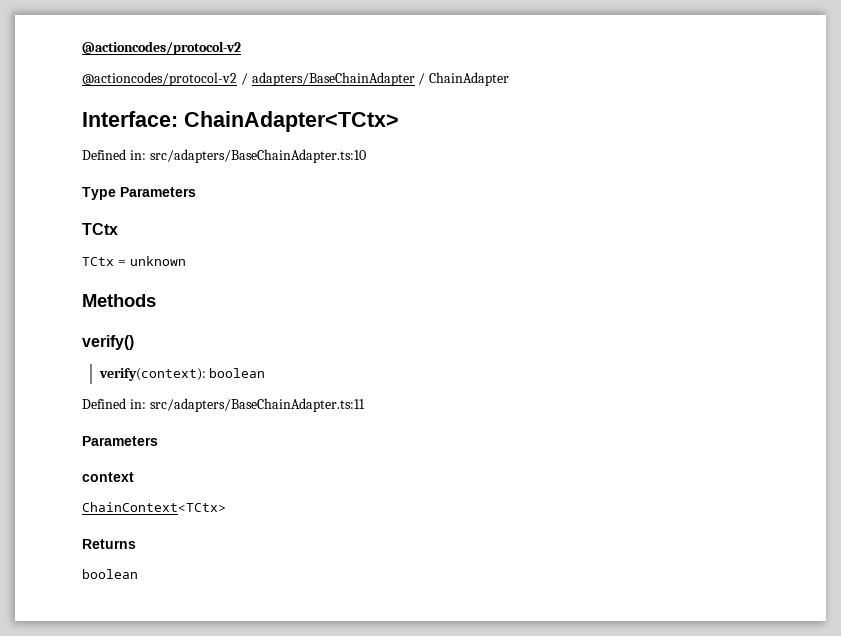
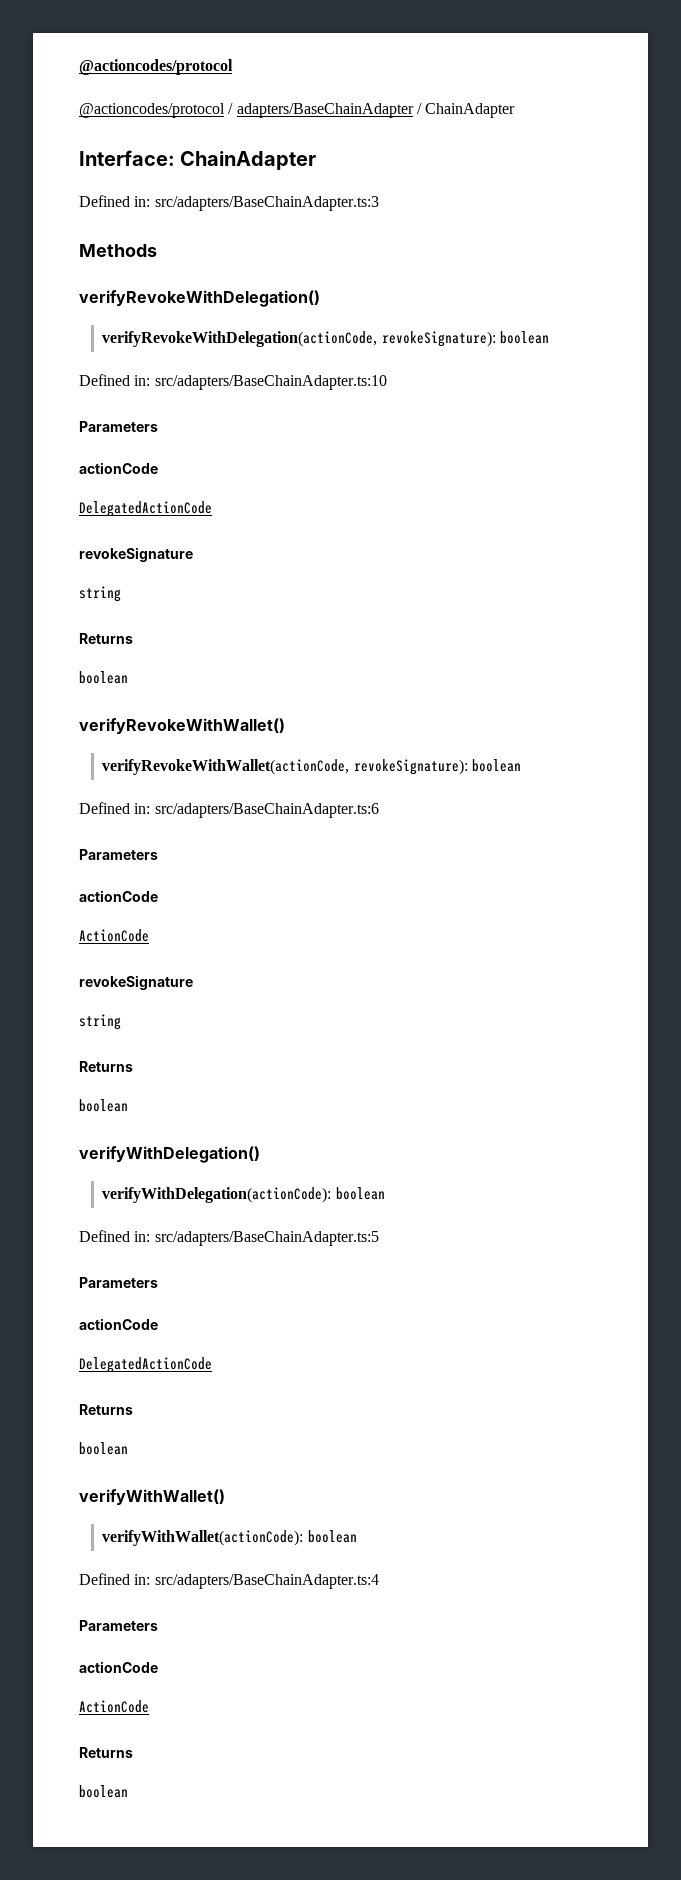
[82,41,241,55] [82,72,237,86] @actioncodes/protocol-v2 // @actioncodes/protocol-v2 -> [79,59,233,75] [79,103,225,118] @actioncodes/protocol // @actioncodes/protocol
[184,111,399,132] ChainAdapter<TCtx> -> [180,151,317,170] [79,195,379,211] [79,244,157,257] [79,290,320,307] [102,331,550,347] ChainAdapter // Defined in: src/adapters/BaseChainAdapter.ts:3 // Methods // verifyRevokeWithDelegation() // verifyRevokeWithDelegation(actionCode, revokeSignature): boolean
[82,187,196,200] [82,223,118,235] [82,256,186,266] [82,294,156,307] [82,335,134,350] [98,368,266,381] [82,398,365,412] [82,436,158,446] [82,472,134,482] [82,502,226,512] Type Parameters // TCtx // TCtx = unknown // Methods // verify() // verify(context): boolean // Defined in: src/adapters/BaseChainAdapter.ts:11 // Parameters // context // ChainContext<TCtx> -> [79,421,158,432] [79,462,158,474] [79,501,212,517] [79,547,193,562] [79,586,121,602] [79,633,133,644] [79,671,128,684] [79,718,285,734] [102,759,522,775] [79,802,379,818] [79,849,158,860] [79,890,158,902] [79,929,149,942] [79,975,193,990] [79,1014,121,1030] [79,1061,133,1072] [79,1099,128,1112] [79,1146,260,1163] [102,1187,385,1203] [79,1230,379,1246] [79,1277,158,1288] [79,1318,158,1330] [79,1357,212,1373] [79,1404,133,1415] [79,1442,128,1455] [79,1489,225,1505] [102,1530,357,1546] [79,1573,379,1589] [79,1620,158,1631] [79,1661,158,1673] [79,1700,149,1713] Parameters // actionCode // DelegatedActionCode // revokeSignature // string // Returns // boolean // verifyRevokeWithWallet() // verifyRevokeWithWallet(actionCode, revokeSignature): boolean // Defined in: src/adapters/BaseChainAdapter.ts:6 // Parameters // actionCode // ActionCode // revokeSignature // string // Returns // boolean // verifyWithDelegation() // verifyWithDelegation(actionCode): boolean // Defined in: src/adapters/BaseChainAdapter.ts:5 // Parameters // actionCode // DelegatedActionCode // Returns // boolean // verifyWithWallet() // verifyWithWallet(actionCode): boolean // Defined in: src/adapters/BaseChainAdapter.ts:4 // Parameters // actionCode // ActionCode

